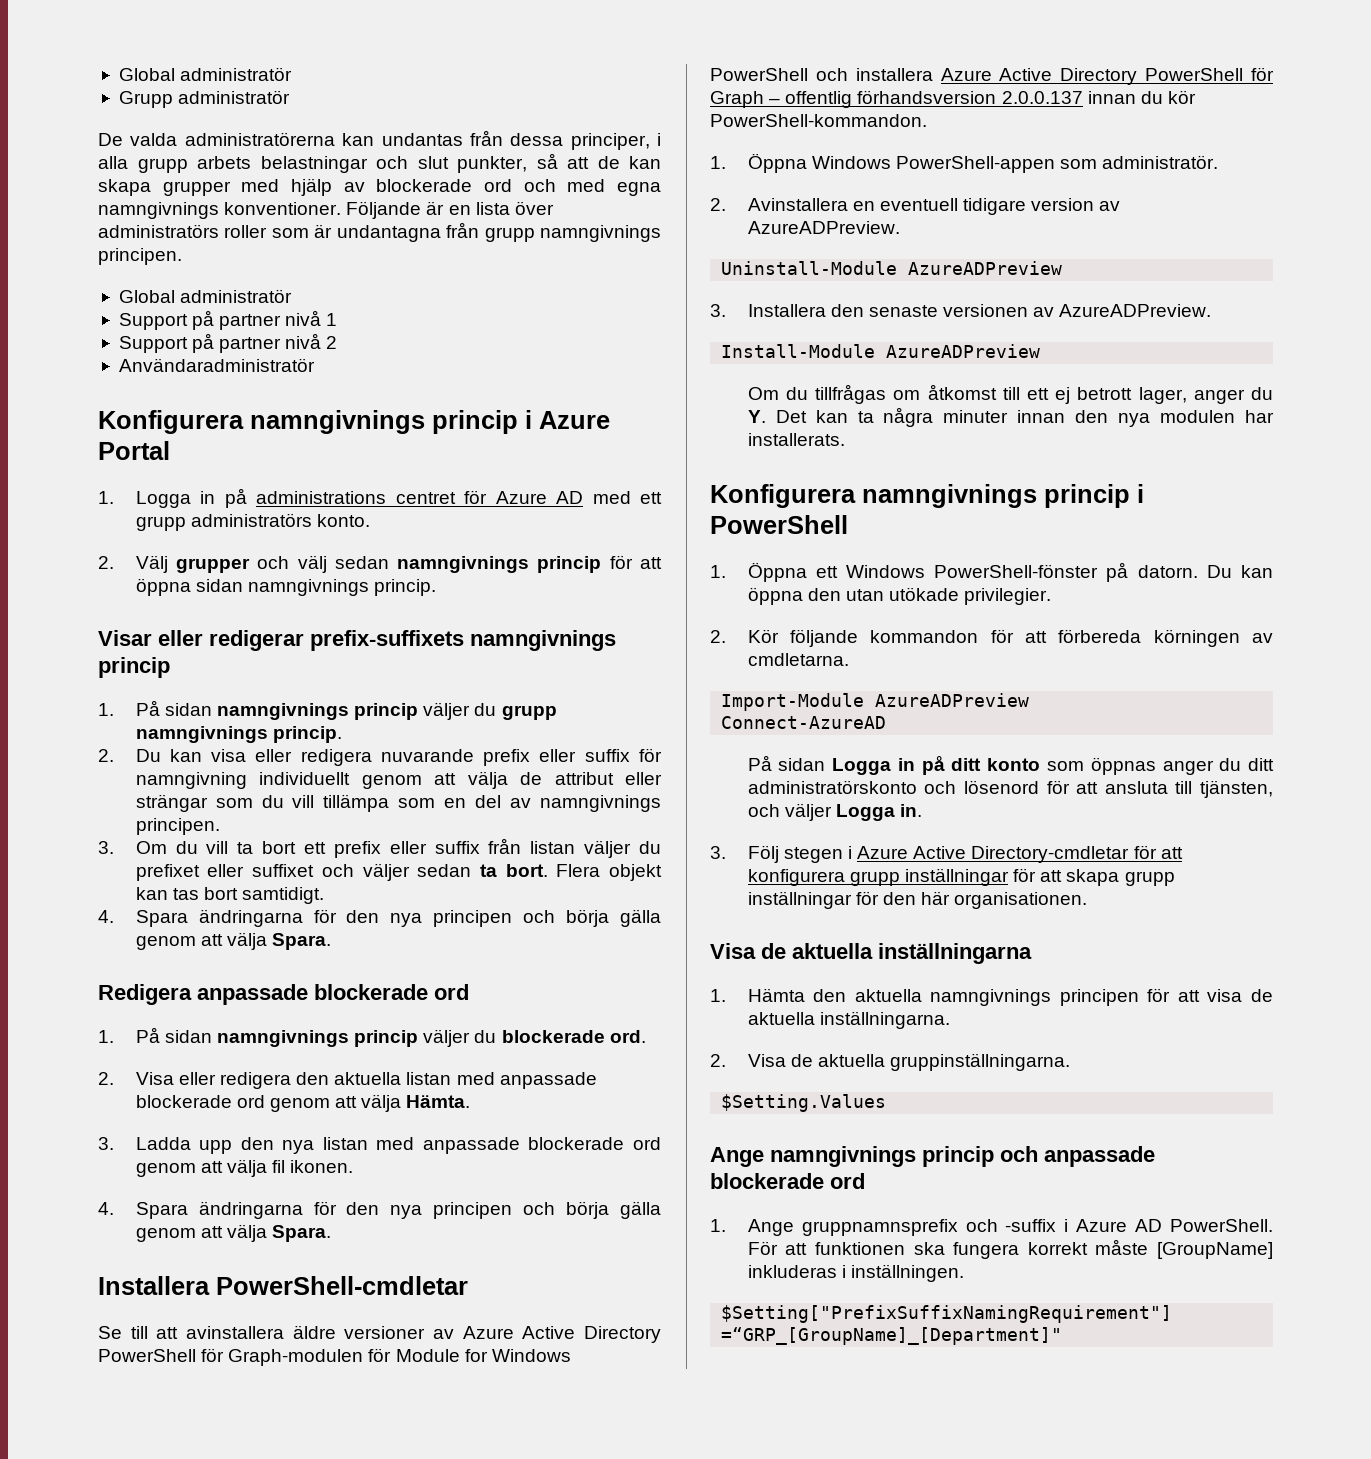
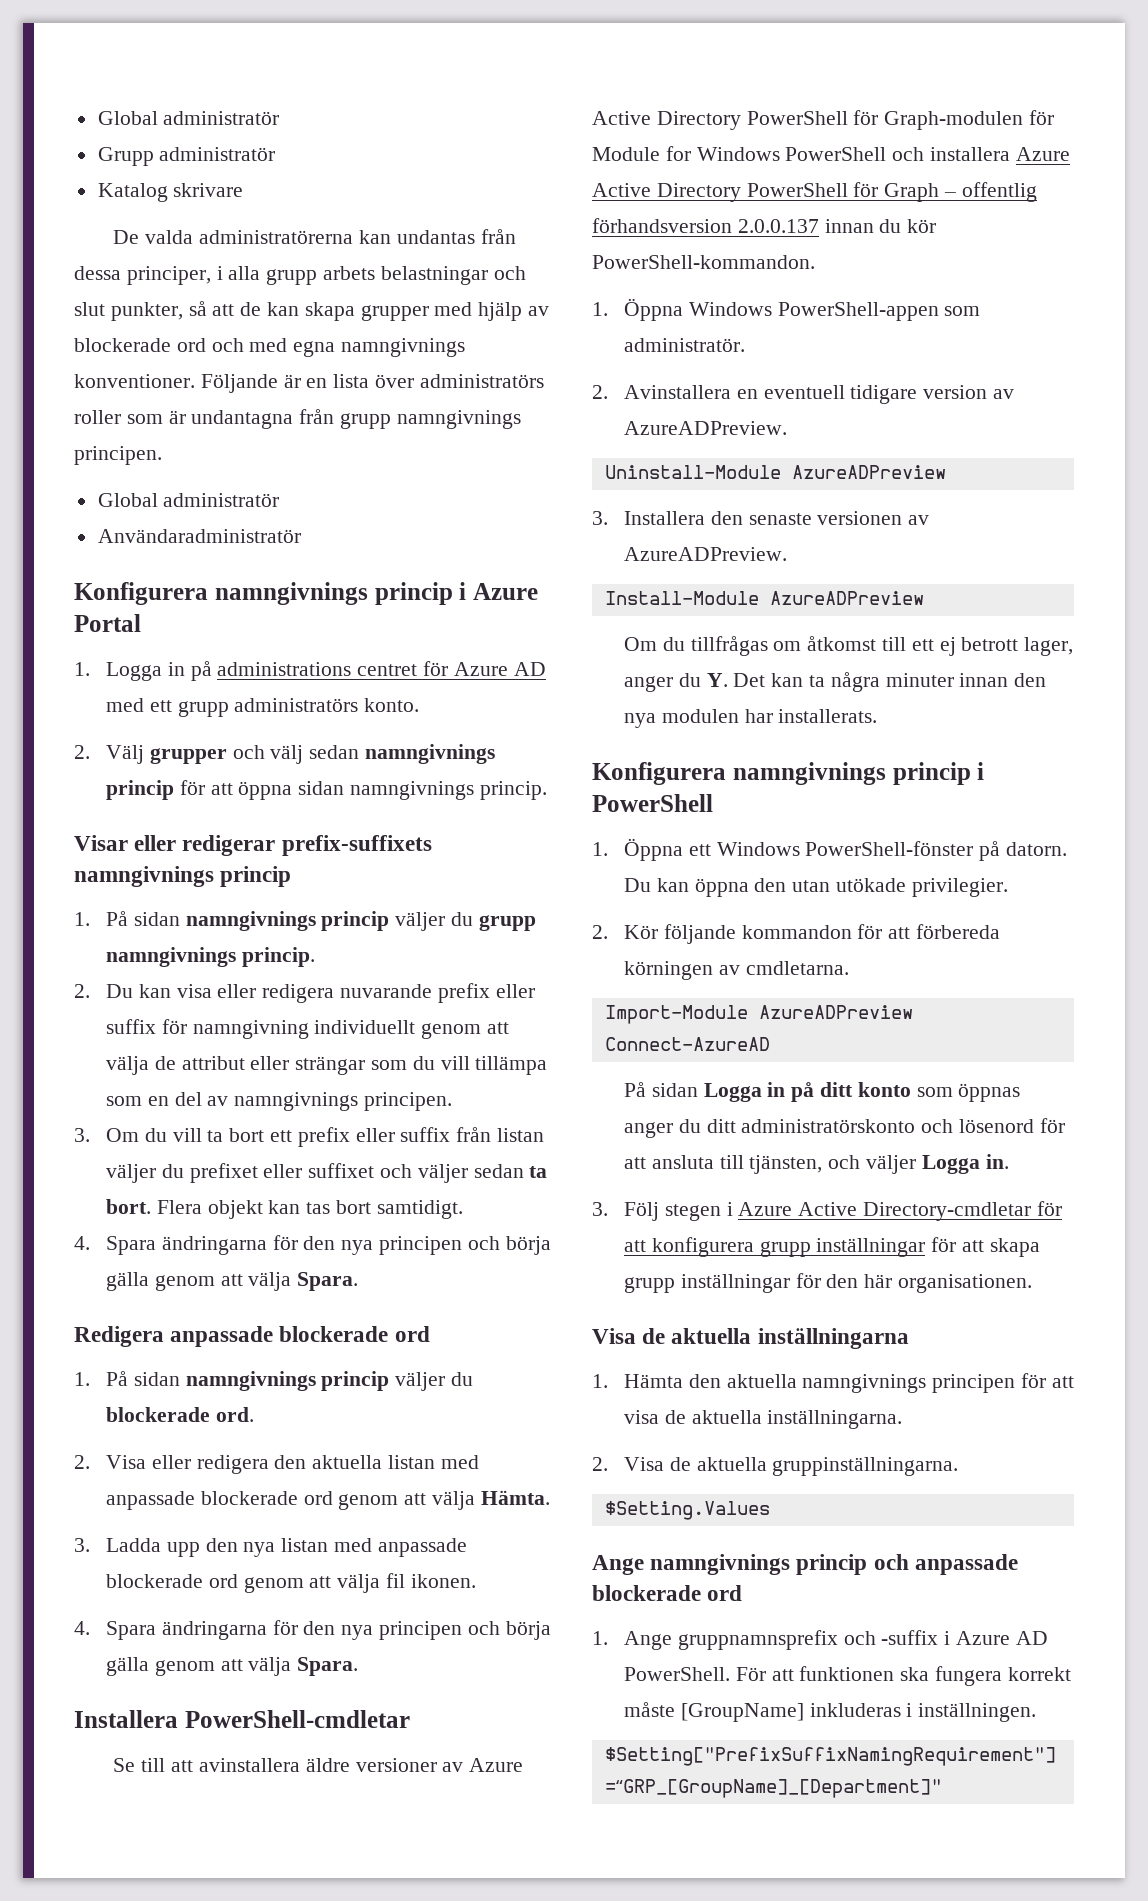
(291, 97) none -> [97,183,244,202] // Katalog skrivare
[118,310,338,330] [118,333,338,353] // Support på partner nivå 1 // Support på partner nivå 2 -> (280, 500) none

